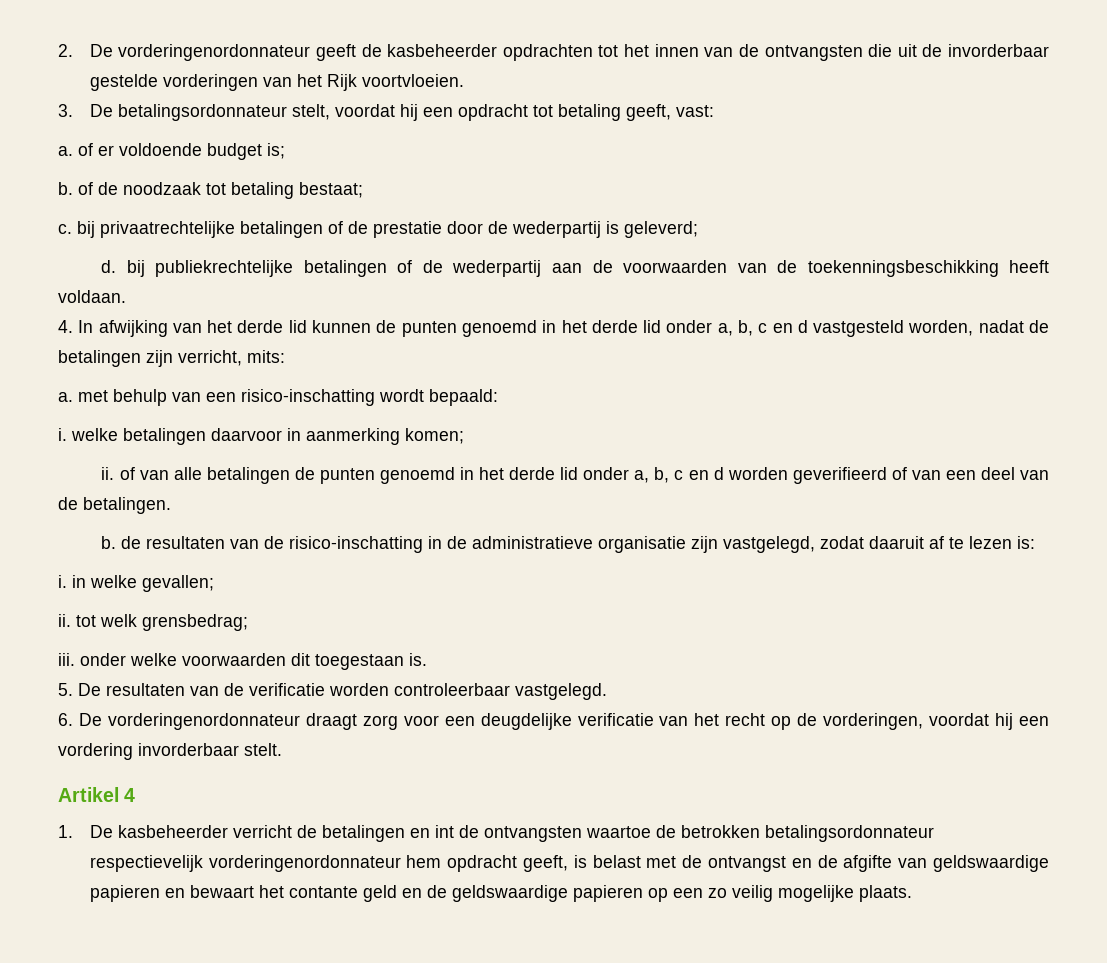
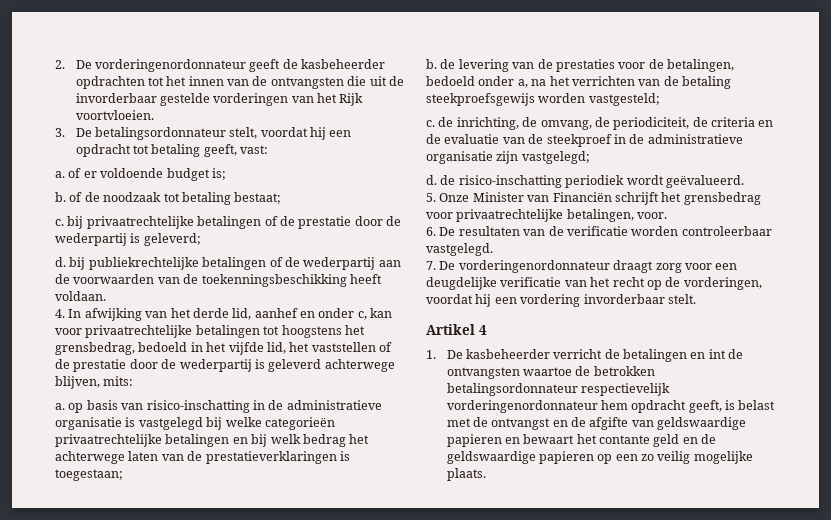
[288,320,1049,337] [58,350,285,367] [58,389,498,406] [58,428,464,445] [101,467,1050,484] [58,497,171,514] [101,536,285,549] lid kunnen de punten genoemd in het derde lid onder a, b, c en d vastgesteld worden, nadat de betalingen zijn verricht, mits: // a. met behulp van een risico-inschatting wordt bepaald: // i. welke betalingen daarvoor in aanmerking komen; // ii. of van alle betalingen de punten genoemd in het derde lid onder a, b, c en d worden geverifieerd of van een deel van de betalingen. // b. de resultaten van de -> [232,308,393,320] [55,325,365,338] [55,342,392,355] [55,359,395,372] [55,376,134,389] [55,400,144,413] lid, aanhef en onder c, kan voor privaatrechtelijke betalingen tot hoogstens het grensbedrag, bedoeld in het vijfde lid, het vaststellen of de prestatie door de wederpartij is geleverd achterwege blijven, mits: // a. op basis van
[691,536,1036,553] [58,575,214,592] [58,614,248,631] [58,653,427,670] [58,683,73,696] zijn vastgelegd, zodat daaruit af te lezen is: // i. in welke gevallen; // ii. tot welk grensbedrag; // iii. onder welke voorwaarden dit toegestaan is. // 5. -> [125,417,335,430] [55,434,370,447] [55,451,350,464] [55,469,123,481] [426,59,734,72] [426,76,731,89] [426,93,660,106] [426,117,774,130] [426,134,743,147] [426,151,590,164] [426,175,744,188] [426,192,761,205] [426,209,668,222] [426,227,436,236] is vastgelegd bij welke categorieën privaatrechtelijke betalingen en bij welk bedrag het achterwege laten van de prestatieverklaringen is toegestaan; // b. de levering van de prestaties voor de betalingen, bedoeld onder a, na het verrichten van de betaling steekproefsgewijs worden vastgesteld; // c. de inrichting, de omvang, de periodiciteit, de criteria en de evaluatie van de steekproef in de administratieve organisatie zijn vastgelegd; // d. de risico-inschatting periodiek wordt geëvalueerd. // 5. Onze Minister van Financiën schrijft het grensbedrag voor privaatrechtelijke betalingen, voor. // 6.
[58,713,73,726] 6. -> [426,261,436,270] 7.

